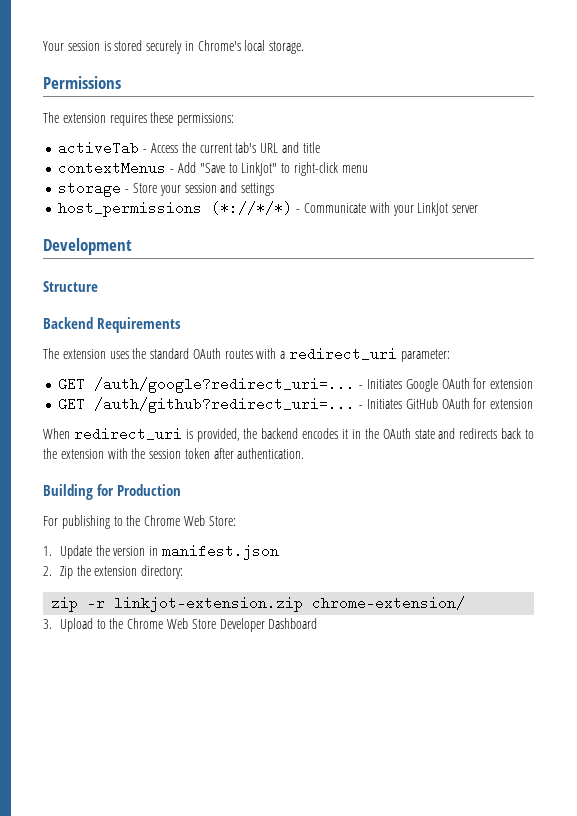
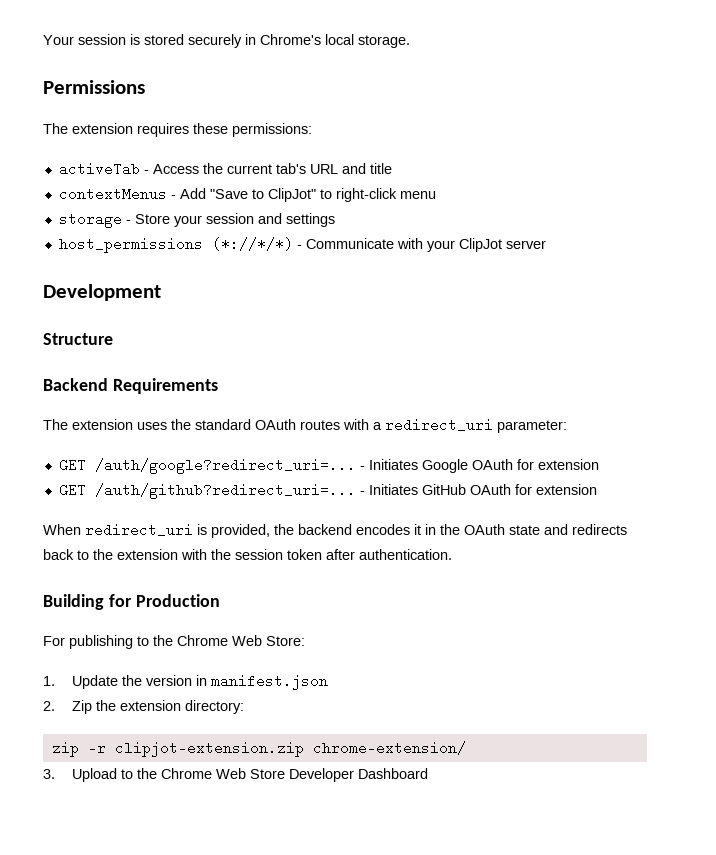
[241,162,278,176] LinkJot" -> [267,188,316,202] ClipJot"
[417,202,449,216] LinkJot -> [458,238,502,252] ClipJot
[114,596,304,612] linkjot-extension.zip -> [114,741,304,757] clipjot-extension.zip

